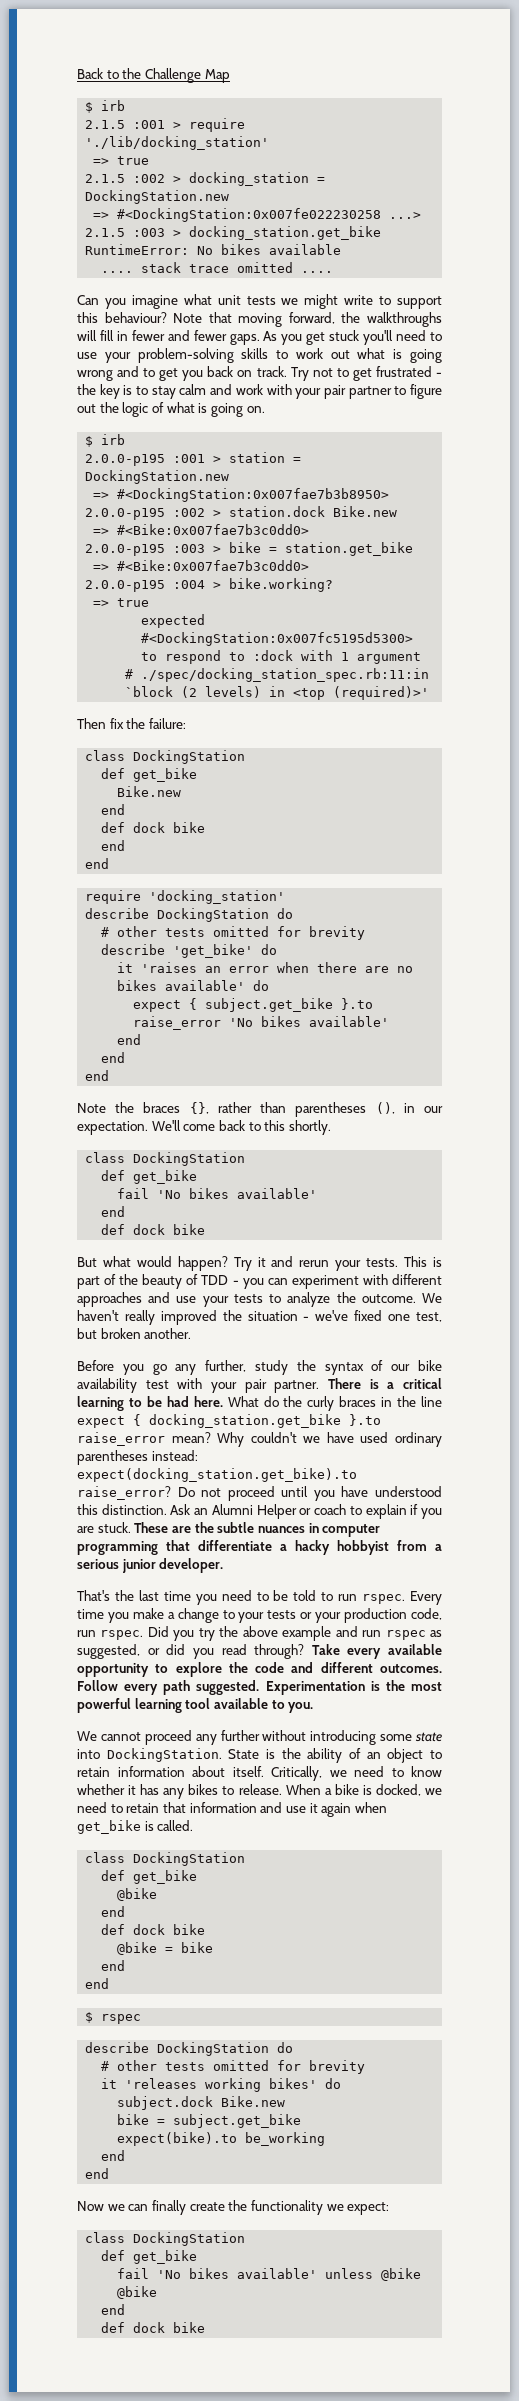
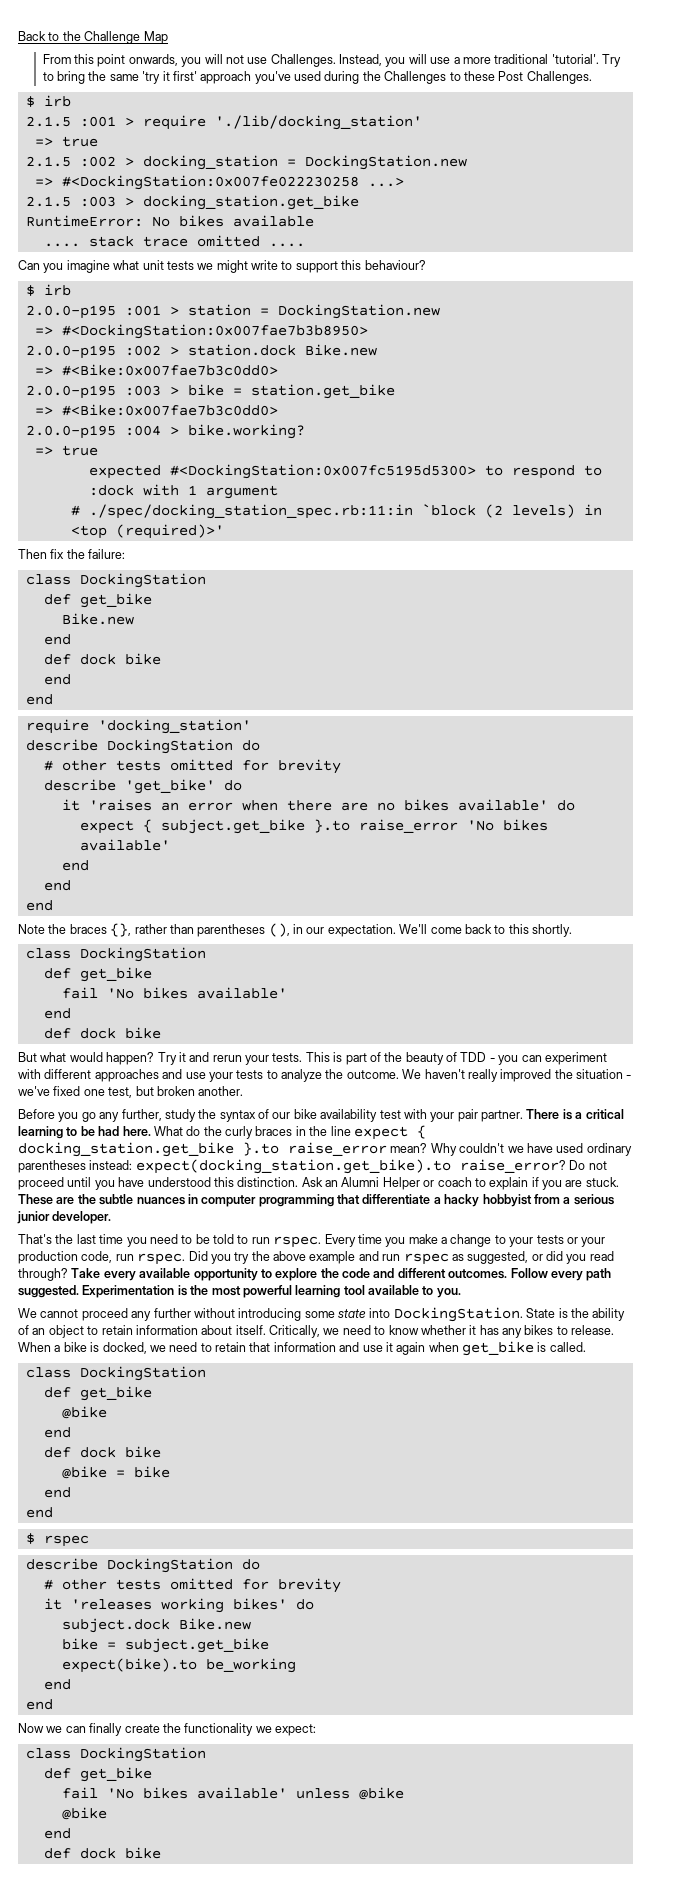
(230, 76) none -> [42,54,621,67] [42,71,592,84] // From this point onwards, you will not use Challenges. Instead, you will use a more traditional 'tutorial'. Try to bring the same 'try it first' approach you've used during the Challenges to these Post Challenges.
[173,312,442,327] [77,330,442,345] [77,348,442,363] [77,366,442,381] [77,384,442,399] [77,402,265,417] Note that moving forward, the walkthroughs will fill in fewer and fewer gaps. As you get stuck you'll need to use your problem-solving skills to work out what is going wrong and to get you back on track. Try not to get frustrated - the key is to stay calm and work with your pair partner to figure out the logic of what is going on. -> (426, 265) none

